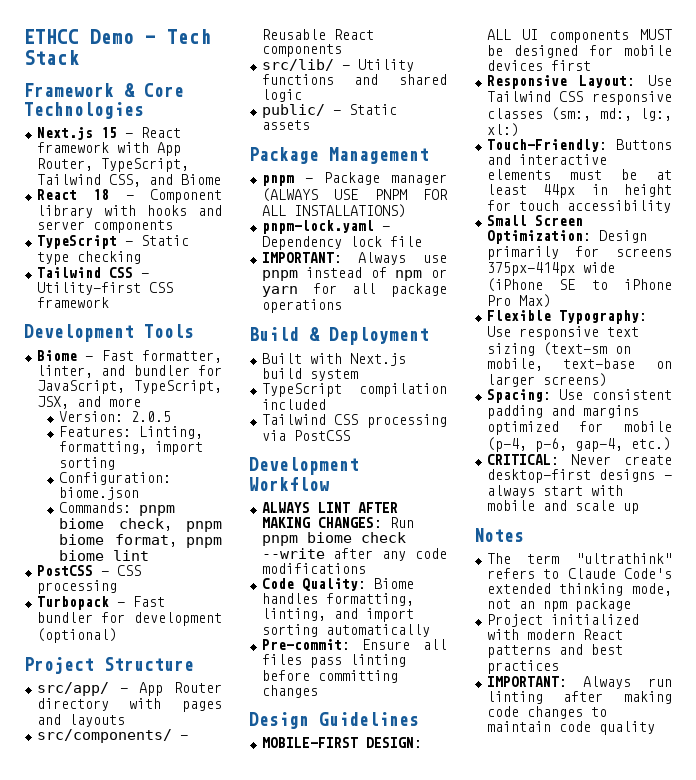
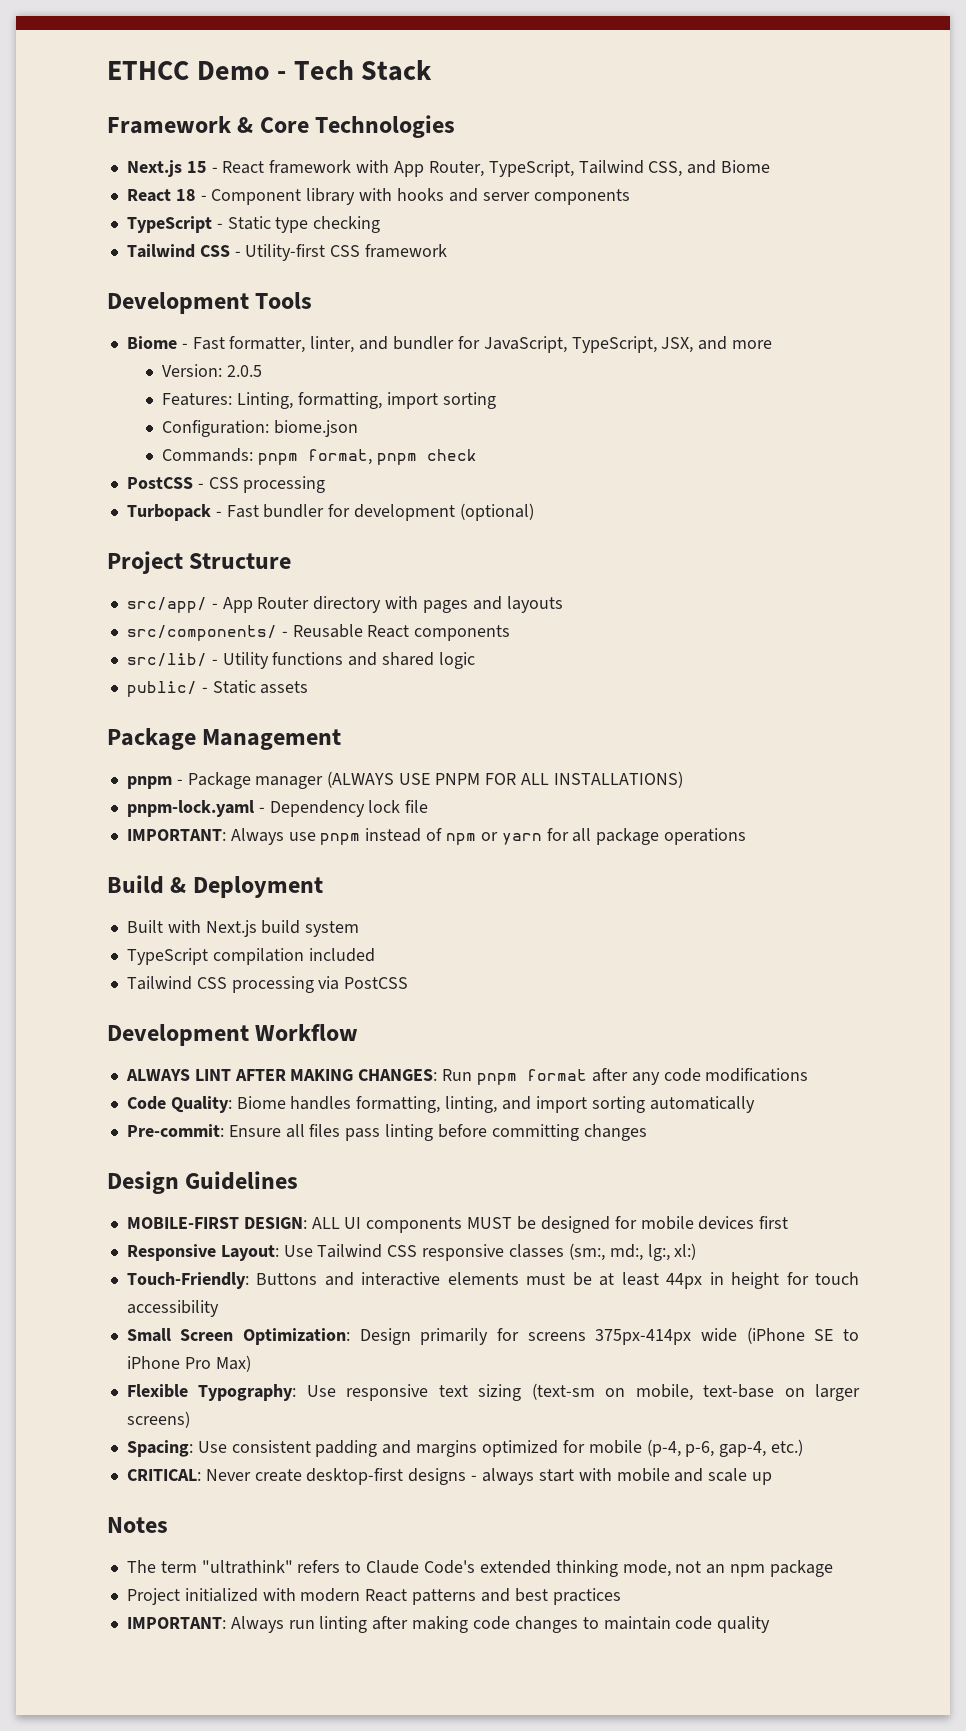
[58,518,222,532] [58,534,222,548] [58,550,149,561] biome check, pnpm biome format, pnpm biome lint -> [308,449,478,465] format, pnpm check
[306,532,406,543] [261,548,325,559] biome check --write -> [526,1069,587,1081] format

